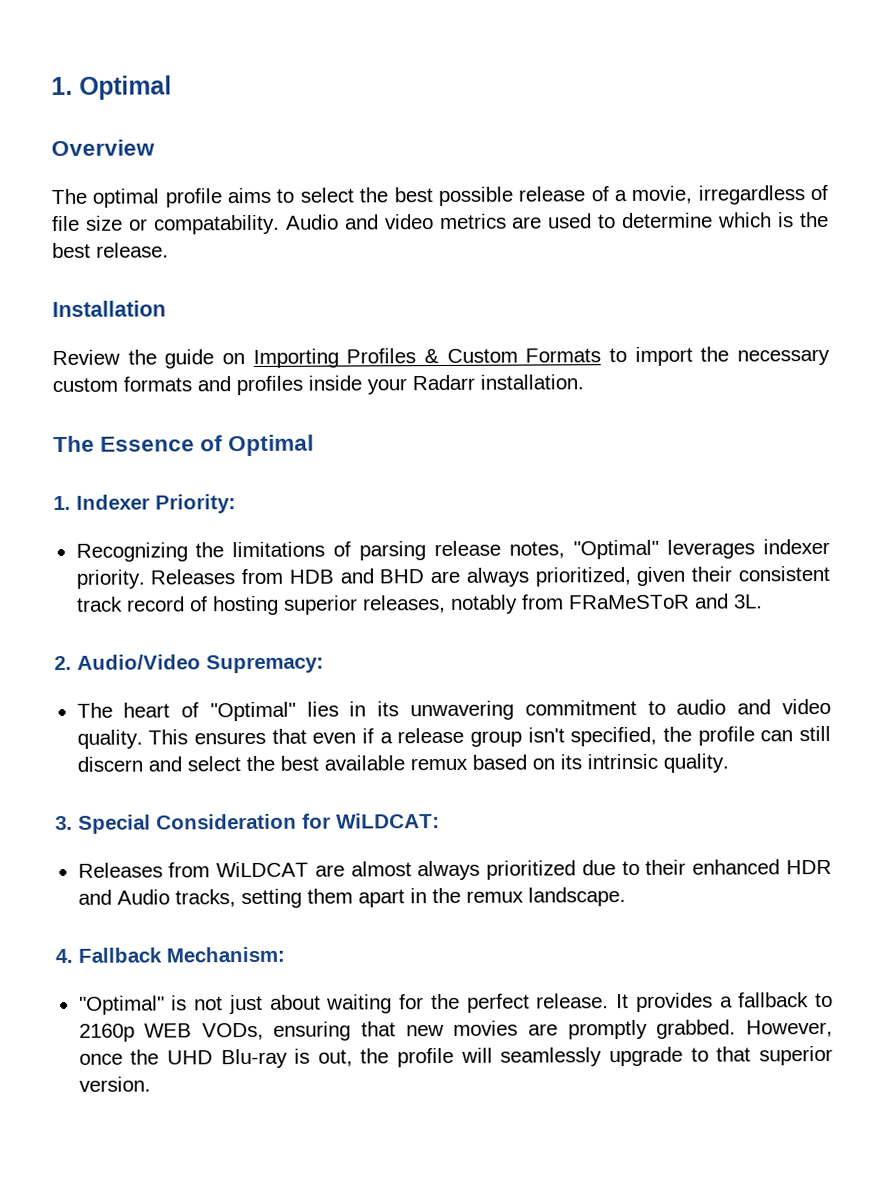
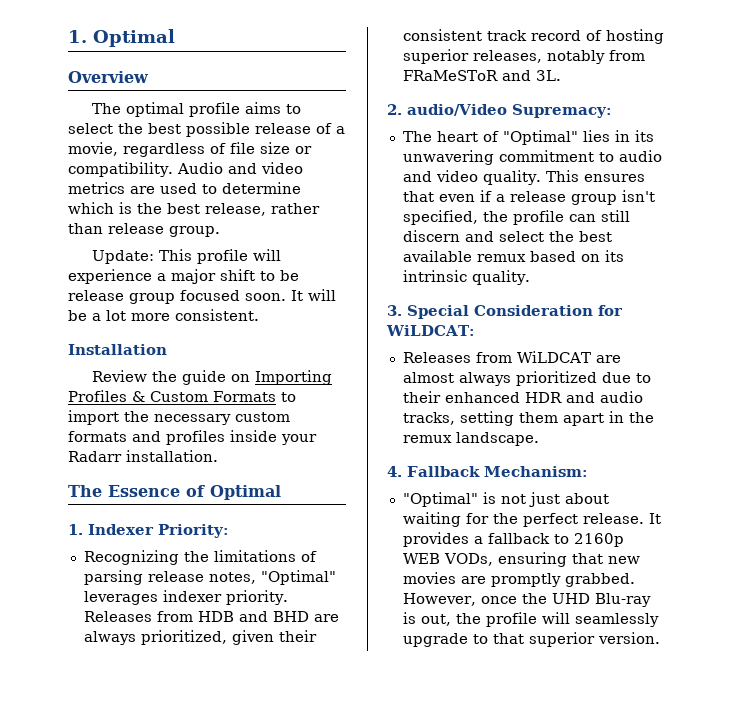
[697,185,805,205] irregardless -> [123,143,205,157] regardless
[153,214,280,235] compatability. -> [68,162,173,177] compatibility.
[96,242,169,258] release. -> [205,203,320,216] [68,223,220,237] [92,249,282,264] [68,269,299,284] [68,289,336,304] [68,309,259,321] release, rather than release group. // Update: This profile will experience a major shift to be release group focused soon. It will be a lot more consistent.
[77,654,201,670] Audio/Video -> [407,104,507,116] audio/Video
[116,889,170,905] Audio -> [599,391,643,403] audio

